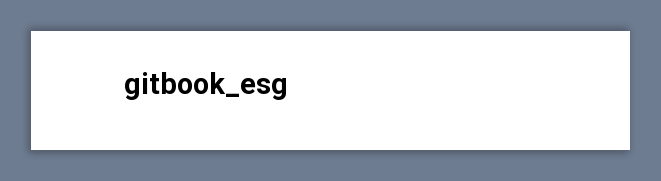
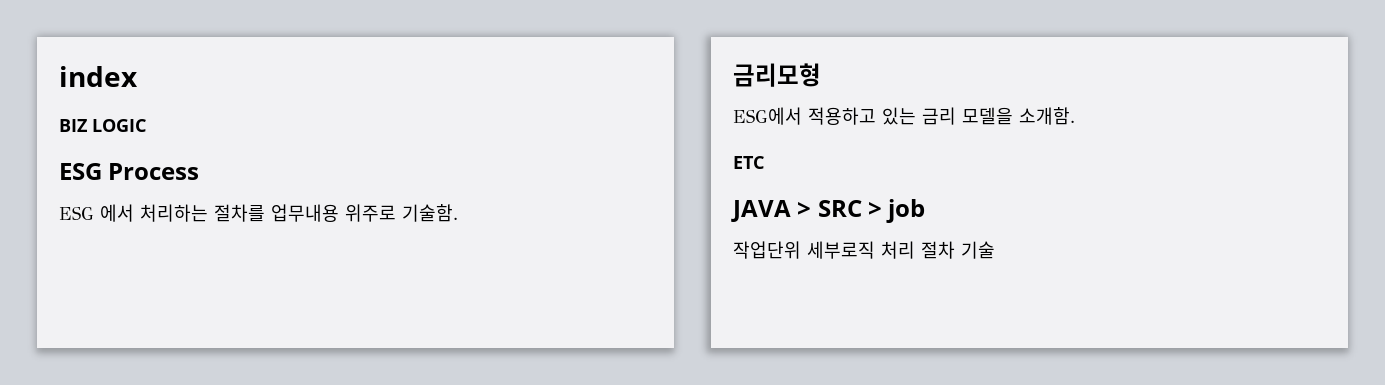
[124,72,288,100] gitbook_esg -> [59,66,138,87] [59,119,146,132] [59,163,200,180] [59,204,458,222] [733,63,821,87] [733,107,1075,125] [733,156,764,169] [731,199,926,223] [733,241,995,259] index // BIZ LOGIC // ESG Process // ESG 에서 처리하는 절차를 업무내용 위주로 기술함. // 금리모형 // ESG에서 적용하고 있는 금리 모델을 소개함. // ETC // JAVA > SRC > job // 작업단위 세부로직 처리 절차 기술

